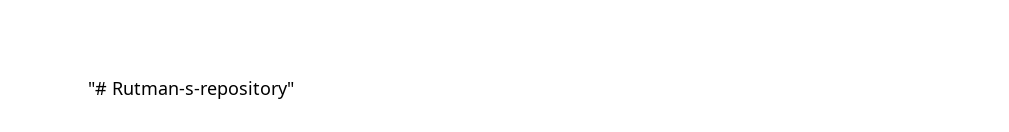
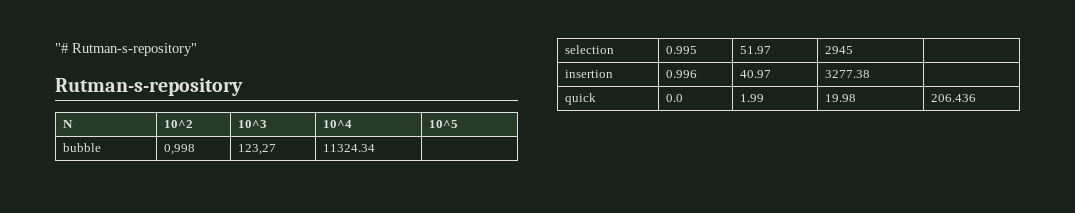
(294, 90) none -> [55,78,243,96] [63,120,74,128] [164,120,194,128] [238,120,268,128] [323,120,353,128] [429,120,459,128] [63,143,102,152] [164,144,196,155] [238,144,277,155] [323,144,376,152] [565,45,615,54] [666,46,698,54] [740,46,772,54] [825,46,854,54] [565,70,614,78] [666,70,698,78] [740,70,772,78] [825,70,871,78] [565,93,597,105] [666,94,684,102] [740,94,765,102] [825,94,857,102] [931,94,977,102] // Rutman-s-repository // N | 10^2 | 10^3 | 10^4 | 10^5 // bubble | 0,998 | 123,27 | 11324.34 | // selection | 0.995 | 51.97 | 2945 | // insertion | 0.996 | 40.97 | 3277.38 | // quick | 0.0 | 1.99 | 19.98 | 206.436

